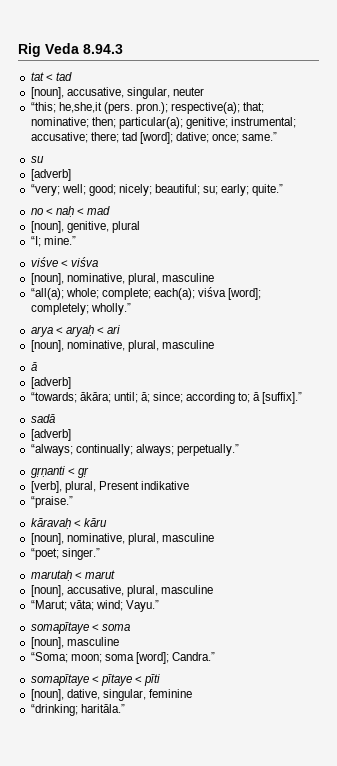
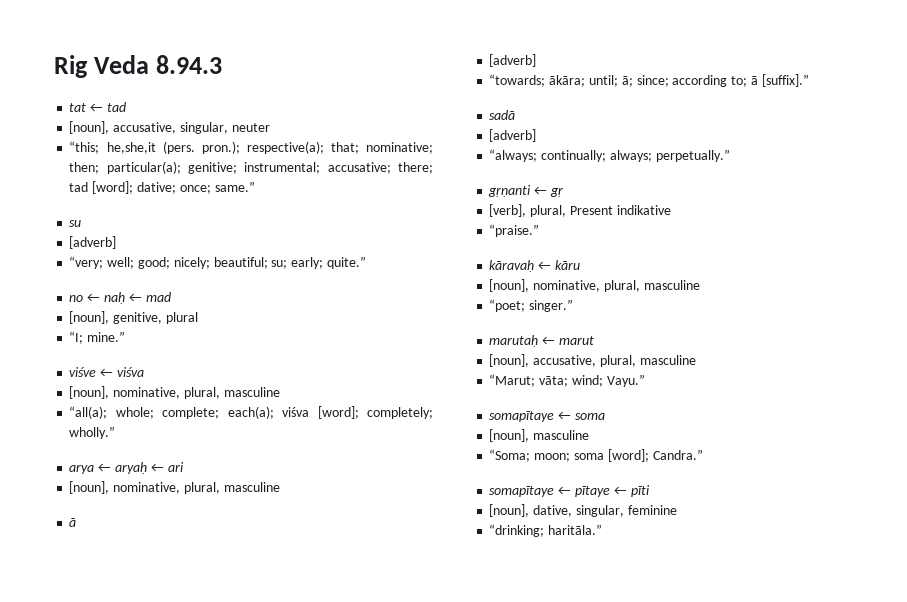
[45,74,53,81] < -> [90,103,104,112] ←
[45,206,84,217] < naḥ < -> [87,292,142,304] ← naḥ ←
[60,260,68,267] < -> [100,368,114,377] ←
[55,325,104,337] < aryaḥ < -> [98,462,164,474] ← aryaḥ ←
[67,468,75,475] < -> [534,186,548,195] ←
[73,520,81,527] < -> [538,261,552,270] ←
[74,572,82,579] < -> [542,336,556,345] ←
[91,624,99,631] < -> [558,411,572,420] ←
[91,674,142,686] < pītaye < -> [558,486,627,497] ← pītaye ←

